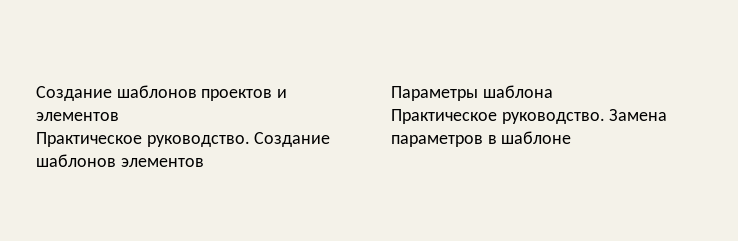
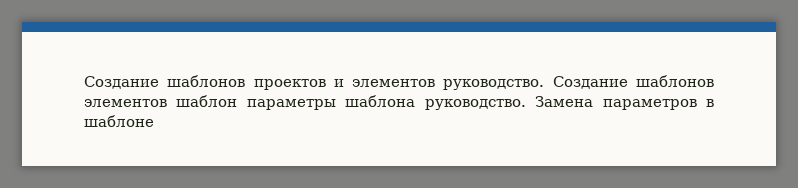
[36,132,142,147] // Практическое -> (436, 83) none
[391,86,478,101] // Параметры -> [176,95,336,110] шаблон параметры
[391,109,497,124] // Практическое -> (416, 101) none

